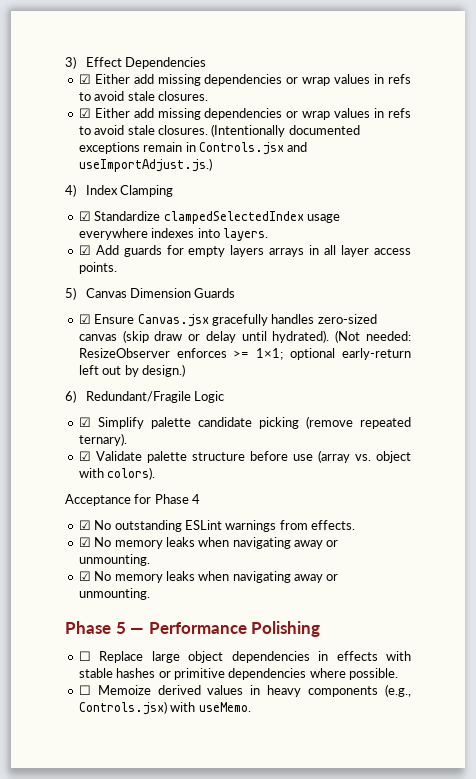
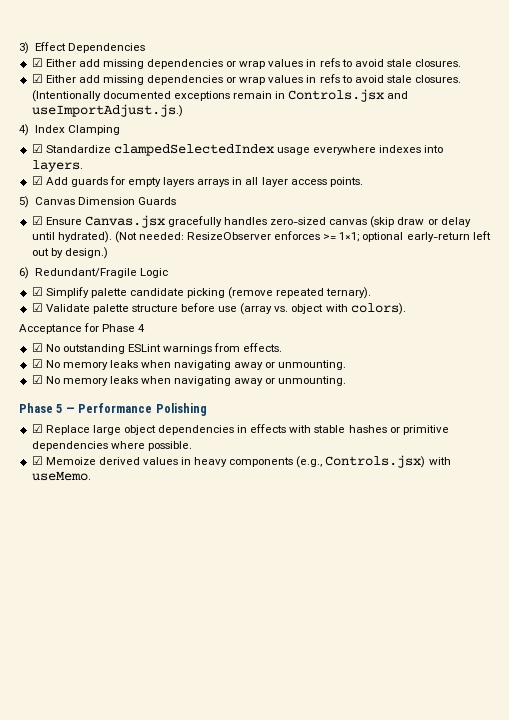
[78,651,91,661] ☐ -> [31,424,43,433] ☑
[78,685,91,695] ☐ -> [31,456,43,465] ☑

